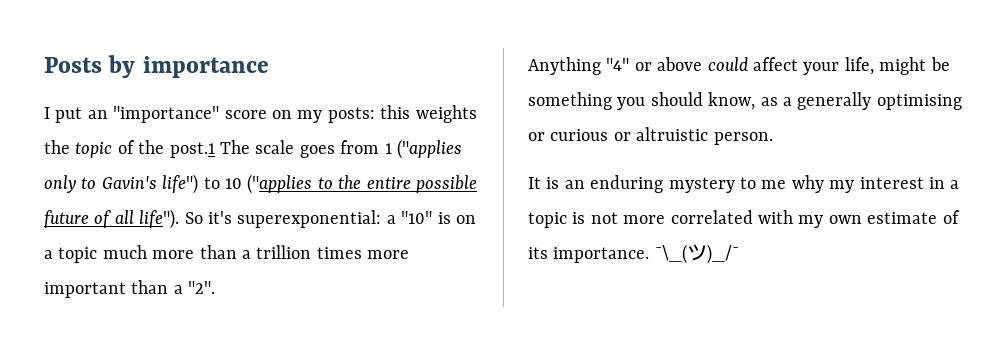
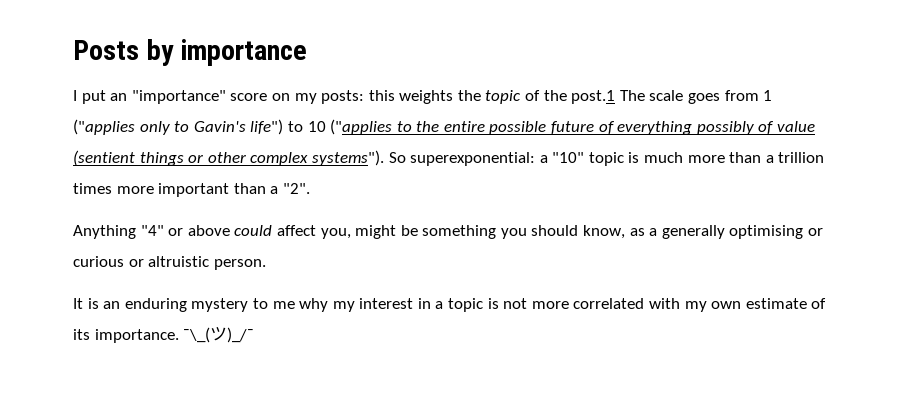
[114,209,476,229] [44,247,98,263] all life"). So it's superexponential: a "10" is on a topic -> [617,121,816,135] [73,150,640,166] everything possibly of value (sentient things or other complex systems"). So superexponential: a "10" topic is
[803,57,874,75] your life, -> [320,228,351,239] you,

